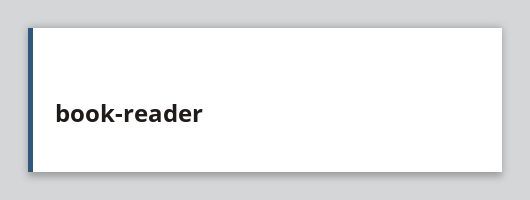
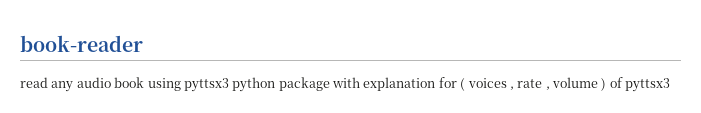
(203, 113) none -> [20,77,671,92] // read any audio book using pyttsx3 python package with explanation for ( voices , rate , volume ) of pyttsx3

